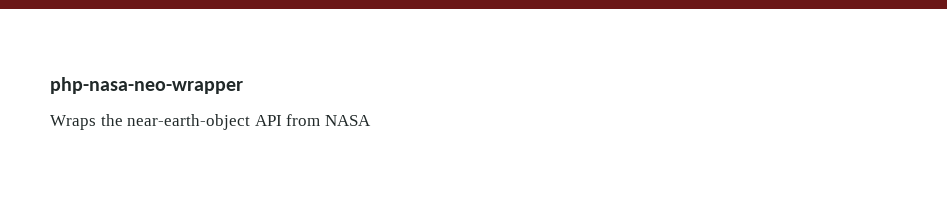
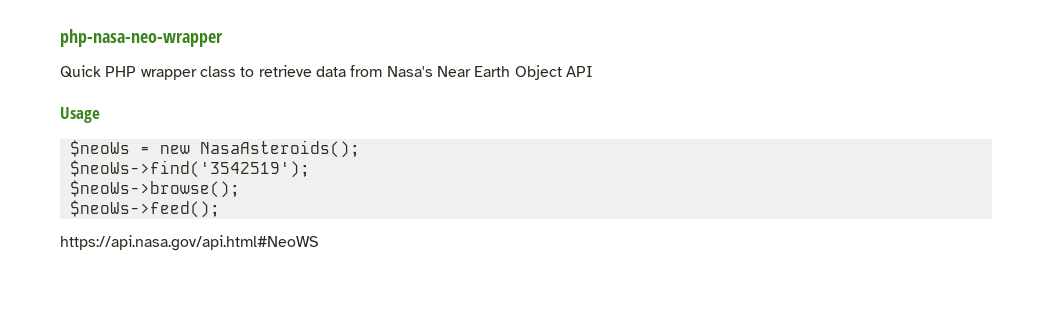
[50,114,371,130] Wraps the near-earth-object API from NASA -> [60,65,593,80] [60,107,100,123] [69,140,360,158] [69,160,310,178] [69,180,240,198] [69,200,220,218] [60,235,319,251] Quick PHP wrapper class to retrieve data from Nasa's Near Earth Object API // Usage // $neoWs = new NasaAsteroids(); // $neoWs->find('3542519'); // $neoWs->browse(); // $neoWs->feed(); // https://api.nasa.gov/api.html#NeoWS

